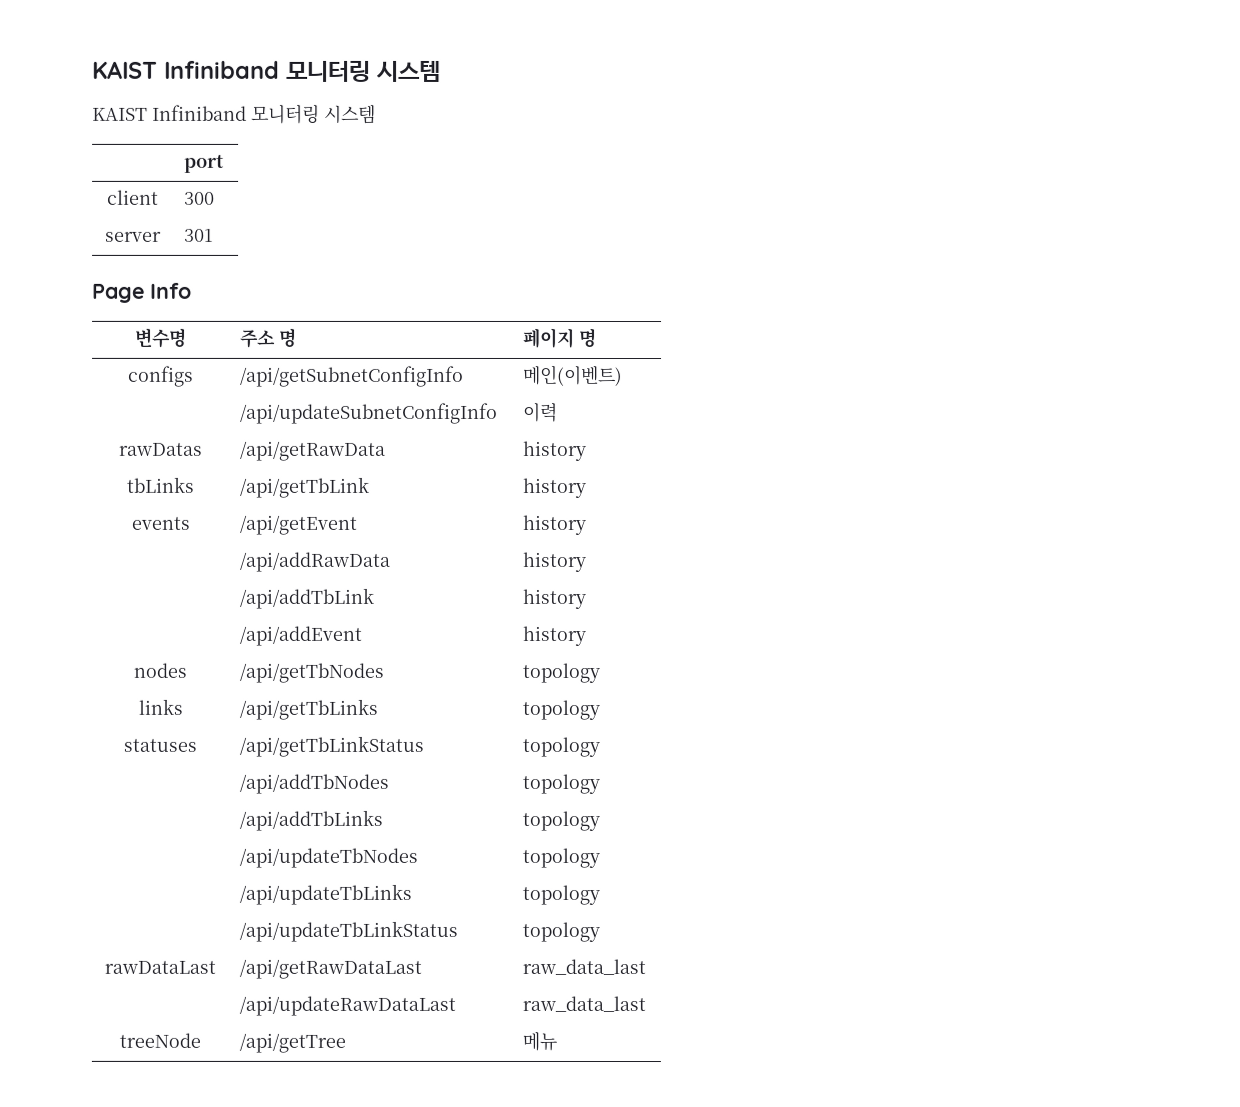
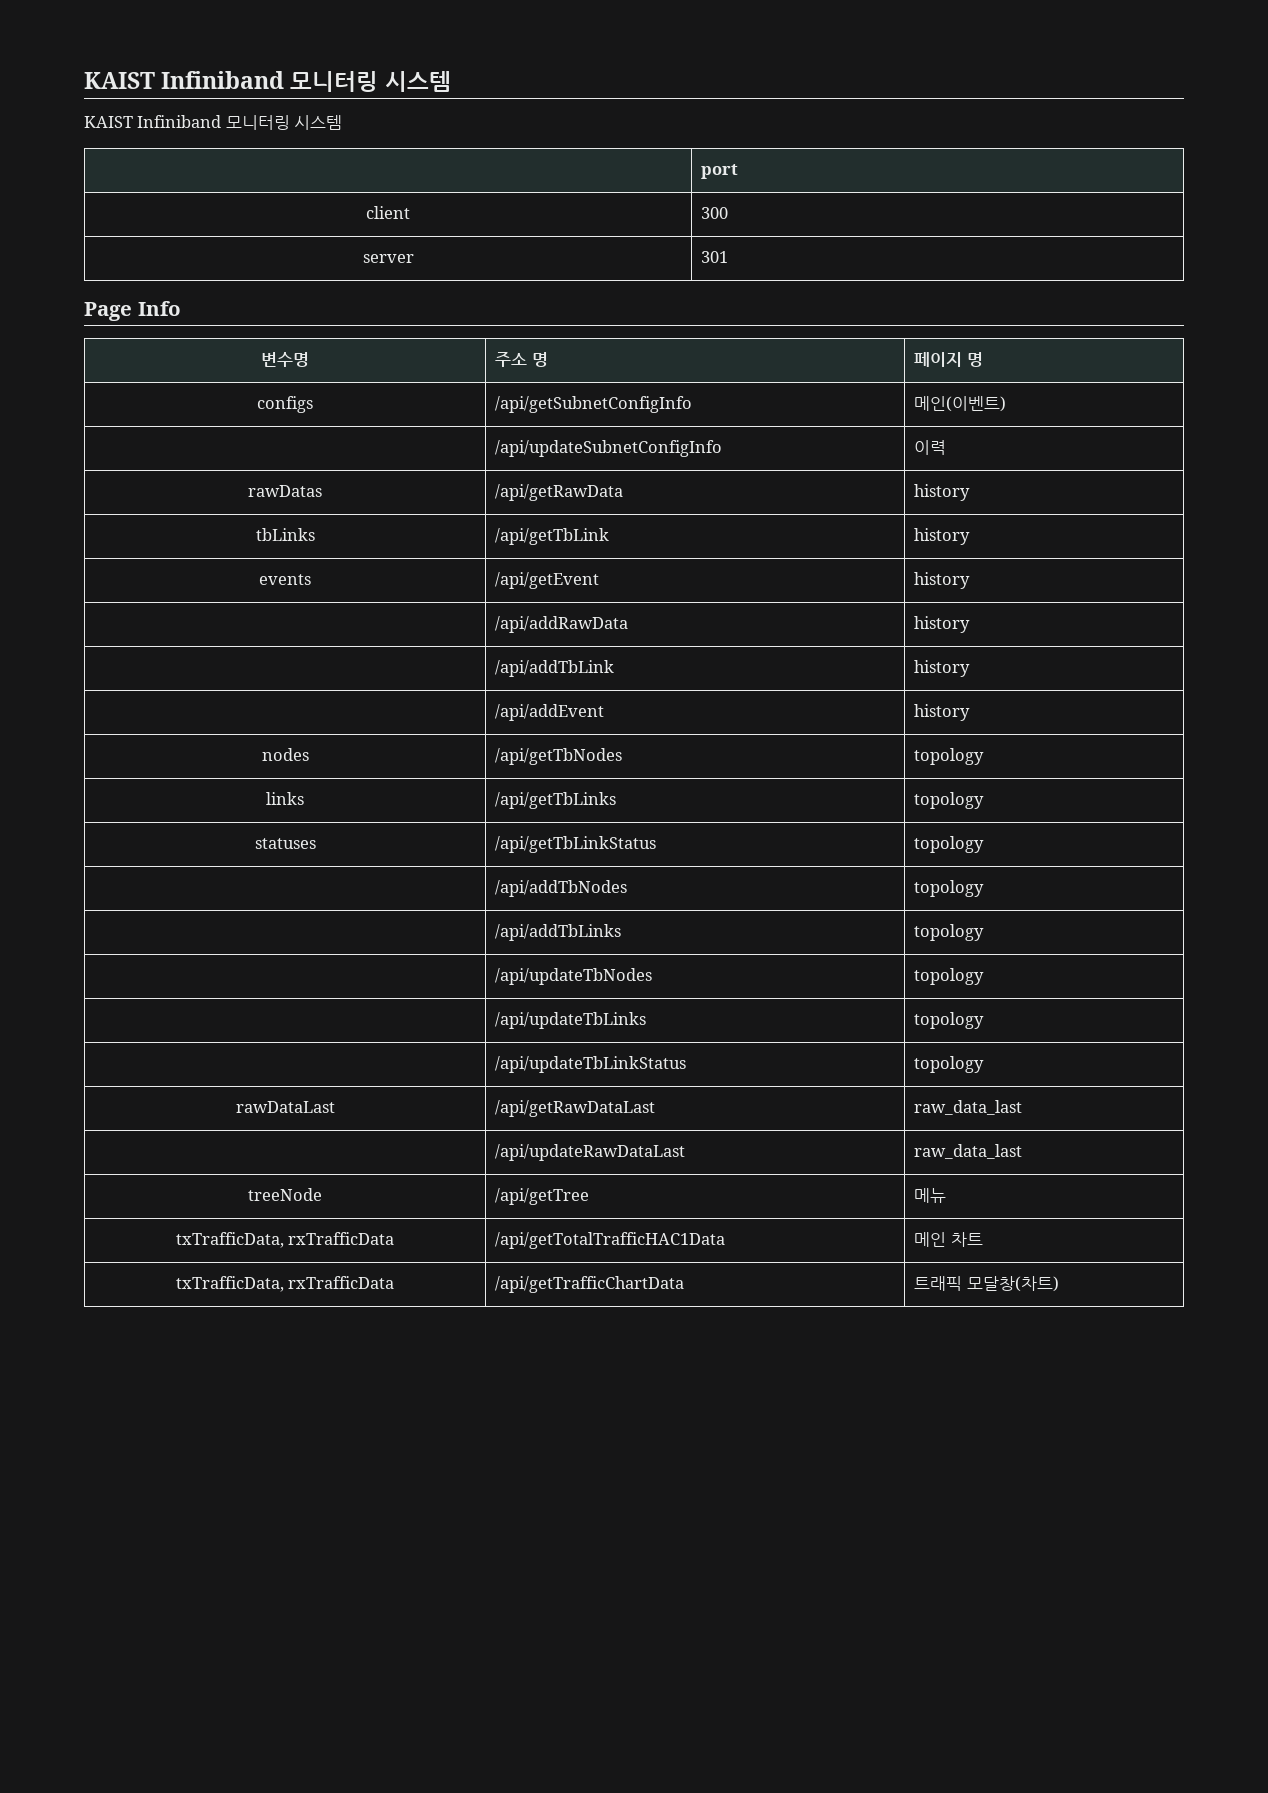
(558, 1041) none -> [175,1232,395,1248] [495,1232,726,1249] [914,1232,983,1247] [175,1276,395,1292] [495,1276,685,1293] [914,1276,1059,1292] // txTrafficData, rxTrafficData | /api/getTotalTrafficHAC1Data | 메인 차트 // txTrafficData, rxTrafficData | /api/getTrafficChartData | 트래픽 모달창(차트)

